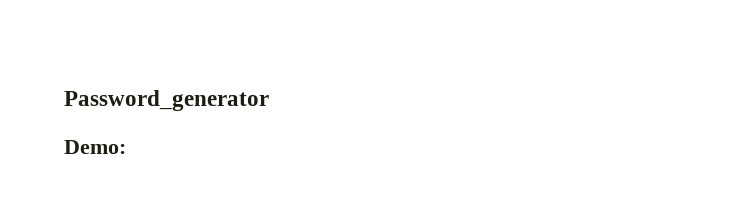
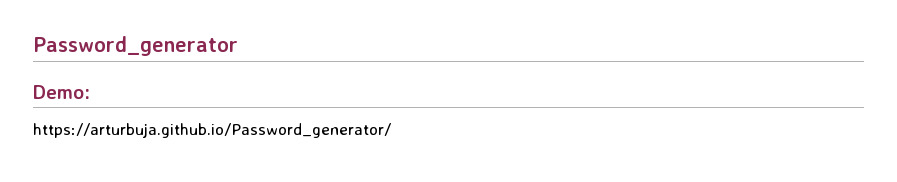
(126, 147) none -> [33,123,391,138] // https://arturbuja.github.io/Password_generator/

